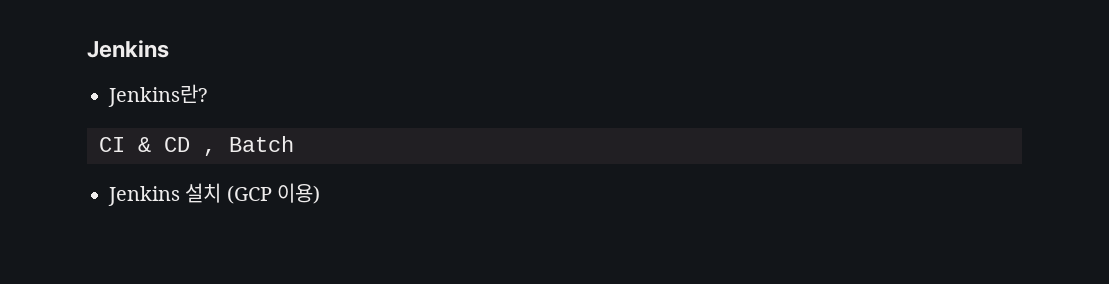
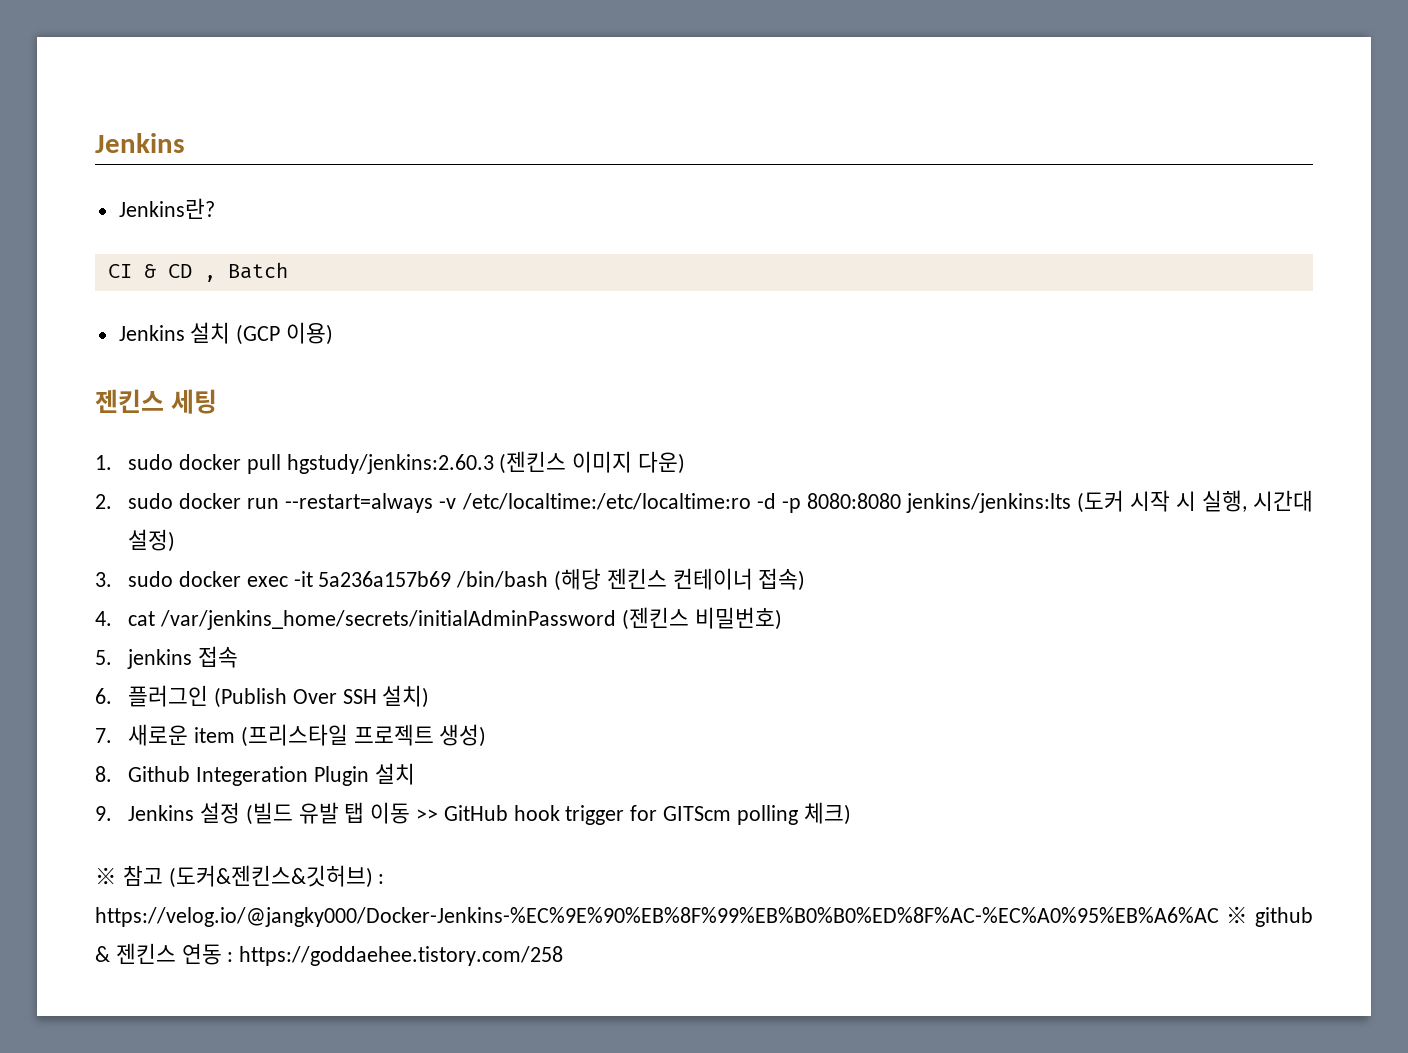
(321, 193) none -> [95,389,217,414] [95,451,686,474] [95,490,1314,513] [128,529,176,552] [95,568,806,591] [95,607,782,630] [95,646,239,669] [95,685,430,708] [95,724,487,747] [95,763,415,786] [95,802,851,825] [95,865,385,888] [95,906,1313,927] [95,943,564,966] // 젠킨스 세팅 // 1. sudo docker pull hgstudy/jenkins:2.60.3 (젠킨스 이미지 다운) // 2. sudo docker run --restart=always -v /etc/localtime:/etc/localtime:ro -d -p 8080:8080 jenkins/jenkins:lts (도커 시작 시 실행, 시간대 설정) // 3. sudo docker exec -it 5a236a157b69 /bin/bash (해당 젠킨스 컨테이너 접속) // 4. cat /var/jenkins_home/secrets/initialAdminPassword (젠킨스 비밀번호) // 5. jenkins 접속 // 6. 플러그인 (Publish Over SSH 설치) // 7. 새로운 item (프리스타일 프로젝트 생성) // 8. Github Integeration Plugin 설치 // 9. Jenkins 설정 (빌드 유발 탭 이동 >> GitHub hook trigger for GITScm polling 체크) // ※ 참고 (도커&젠킨스&깃허브) : https://velog.io/@jangky000/Docker-Jenkins-%EC%9E%90%EB%8F%99%EB%B0%B0%ED%8F%AC-%EC%A0%95%EB%A6%AC ※ github & 젠킨스 연동 : https://goddaehee.tistory.com/258

